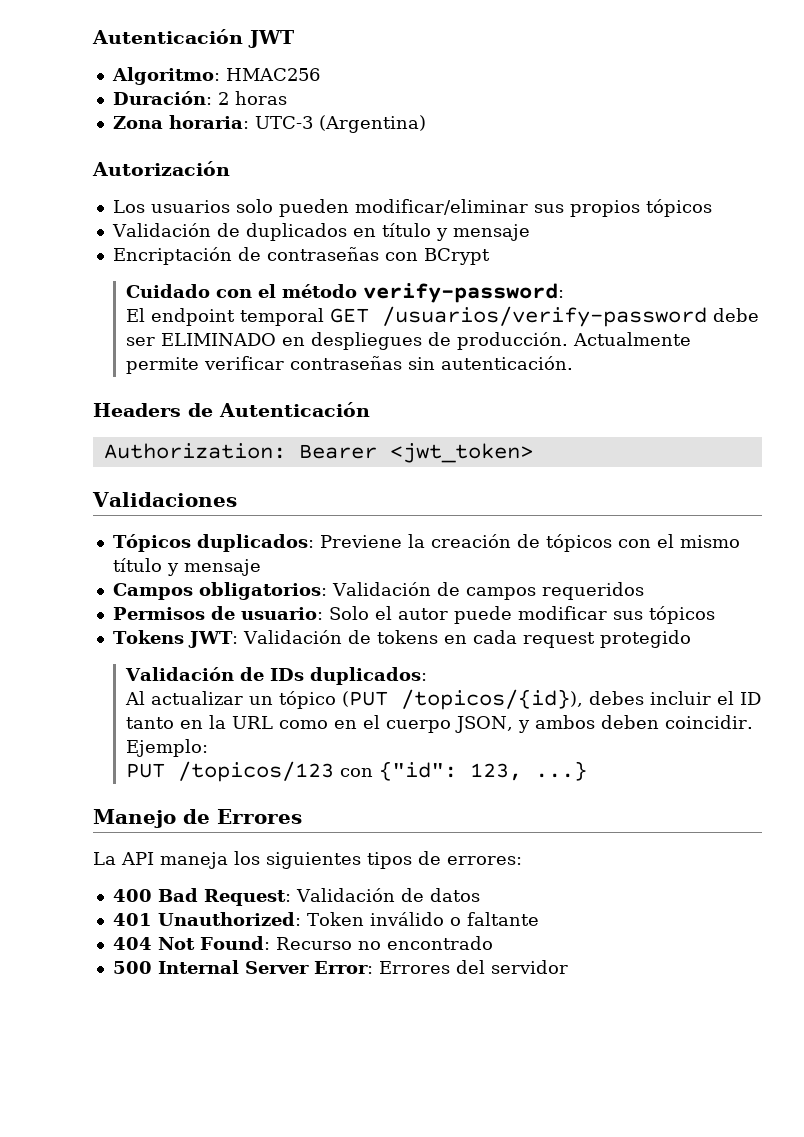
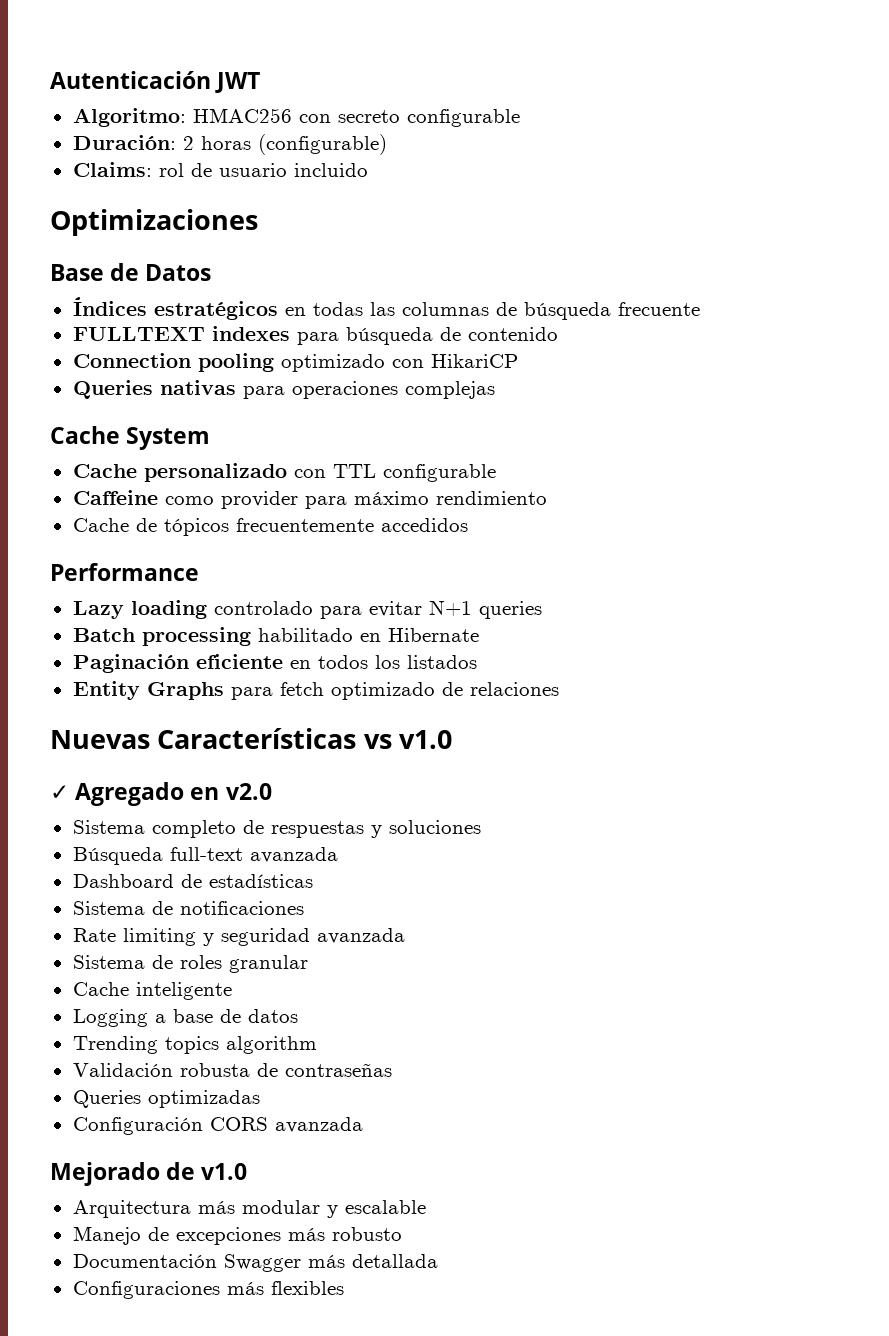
(320, 74) none -> [298,109,520,127] con secreto configurable
[112,115,426,133] [92,161,230,176] [112,199,712,217] [111,223,530,241] [112,247,490,265] [125,283,564,303] [125,306,759,327] [125,332,691,350] [125,356,573,374] [93,402,370,417] [103,443,533,463] [92,492,237,507] [112,534,740,552] [112,558,261,576] [112,582,644,600] [112,606,715,624] [112,630,691,648] [124,667,427,685] [124,689,761,710] [125,715,753,733] [125,739,208,757] [125,761,587,782] [93,809,302,828] [93,851,522,869] [112,888,480,906] [112,912,539,926] [112,936,493,950] [112,960,568,974] // Zona horaria: UTC-3 (Argentina) // Autorización // Los usuarios solo pueden modificar/eliminar sus propios tópicos // Validación de duplicados en título y mensaje // Encriptación de contraseñas con BCrypt // Cuidado con el método verify-password: // El endpoint temporal GET /usuarios/verify-password debe ser ELIMINADO en despliegues de producción. Actualmente permite verificar contraseñas sin autenticación. // Headers de Autenticación // Authorization: Bearer <jwt_token> // Validaciones // Tópicos duplicados: Previene la creación de tópicos con el mismo título y mensaje // Campos obligatorios: Validación de campos requeridos // Permisos de usuario: Solo el autor puede modificar sus tópicos // Tokens JWT: Validación de tokens en cada request protegido // Validación de IDs duplicados: // Al actualizar un tópico (PUT /topicos/{id}), debes incluir el ID tanto en la URL como en el cuerpo JSON, y ambos deben coincidir. Ejemplo: // PUT /topicos/123 con {"id": 123, ...} // Manejo de Errores // La API maneja los siguientes tipos de errores: // 400 Bad Request: Validación de datos // 401 Unauthorized: Token inválido o faltante // 404 Not Found: Recurso no encontrado // 500 Internal Server Error: Errores del servidor -> [257,134,387,155] [72,162,368,177] [50,209,258,236] [50,263,212,281] [72,297,700,320] [72,326,558,345] [72,353,518,372] [72,380,495,399] [50,426,211,450] [72,463,496,482] [72,490,547,509] [72,518,468,536] [50,563,199,581] [72,600,542,619] [72,627,479,646] [72,654,477,673] [72,681,559,700] [50,728,452,749] [50,782,272,806] [72,820,481,838] [72,847,338,865] [72,874,313,888] [72,901,304,915] [72,928,405,946] [72,955,308,973] [72,982,232,1000] [72,1009,298,1027] [72,1036,317,1054] [72,1063,392,1077] [72,1090,260,1108] [72,1117,363,1135] [50,1162,248,1186] [72,1200,426,1218] [72,1226,402,1245] [72,1254,438,1272] [72,1281,344,1299] (configurable) // Claims: rol de usuario incluido // Optimizaciones // Base de Datos // Índices estratégicos en todas las columnas de búsqueda frecuente // FULLTEXT indexes para búsqueda de contenido // Connection pooling optimizado con HikariCP // Queries nativas para operaciones complejas // Cache System // Cache personalizado con TTL configurable // Caffeine como provider para máximo rendimiento // Cache de tópicos frecuentemente accedidos // Performance // Lazy loading controlado para evitar N+1 queries // Batch processing habilitado en Hibernate // Paginación eficiente en todos los listados // Entity Graphs para fetch optimizado de relaciones // Nuevas Características vs v1.0 // ✓ Agregado en v2.0 // Sistema completo de respuestas y soluciones // Búsqueda full-text avanzada // Dashboard de estadísticas // Sistema de notificaciones // Rate limiting y seguridad avanzada // Sistema de roles granular // Cache inteligente // Logging a base de datos // Trending topics algorithm // Validación robusta de contraseñas // Queries optimizadas // Configuración CORS avanzada // Mejorado de v1.0 // Arquitectura más modular y escalable // Manejo de excepciones más robusto // Documentación Swagger más detallada // Configuraciones más flexibles

